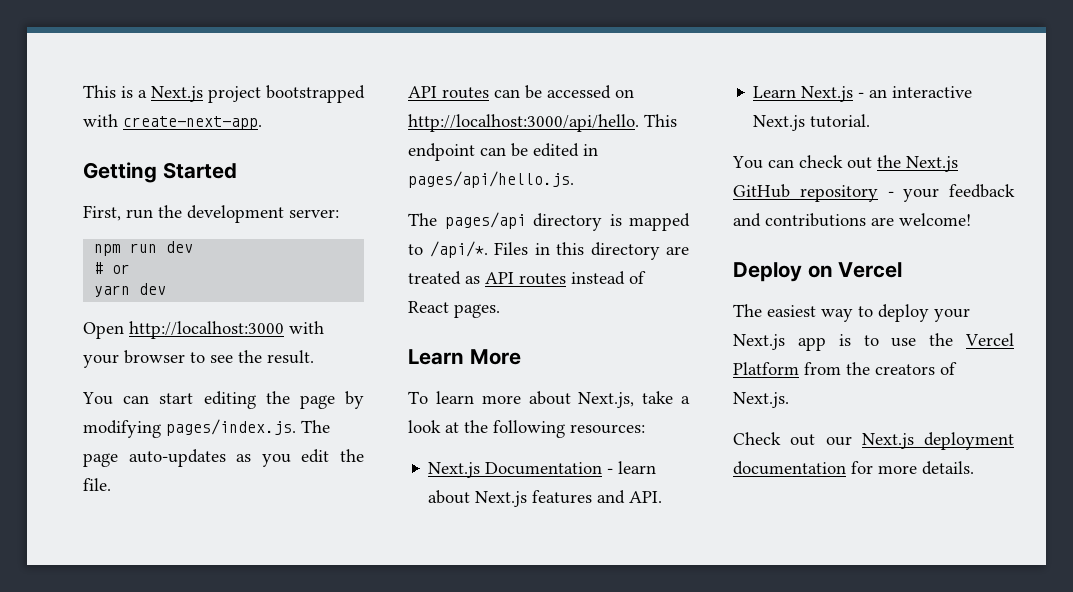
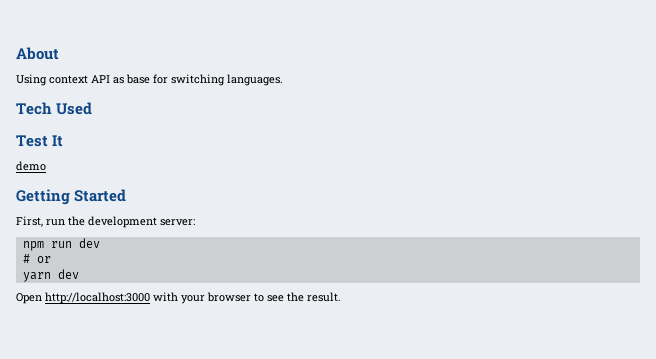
[83,85,365,103] [83,114,262,130] This is a Next.js project bootstrapped with create-next-app. -> [16,47,59,60] [16,74,283,86] [16,102,93,115] [16,135,64,147] [16,161,46,171] About // Using context API as base for switching languages. // Tech Used // Test It // demo
[82,391,364,409] [83,419,330,438] [83,449,364,467] [83,478,111,491] [408,85,634,99] [408,114,677,132] [408,143,598,161] [408,171,574,188] [408,212,690,231] [408,241,689,260] [408,271,646,285] [408,301,500,318] [408,349,521,365] [408,391,690,408] [408,420,645,438] [428,461,657,478] [428,490,663,507] [753,86,973,102] [753,114,871,131] [732,155,958,172] [733,184,1015,202] [733,213,971,227] [733,262,903,282] [733,304,970,322] [733,333,1014,351] [733,362,957,375] [733,392,789,408] [733,432,1014,450] [733,461,974,475] // You can start editing the page by modifying pages/index.js. The page auto-updates as you edit the file. // API routes can be accessed on http://localhost:3000/api/hello. This endpoint can be edited in pages/api/hello.js. // The pages/api directory is mapped to /api/*. Files in this directory are treated as API routes instead of React pages. // Learn More // To learn more about Next.js, take a look at the following resources: // Next.js Documentation - learn about Next.js features and API. // Learn Next.js - an interactive Next.js tutorial. // You can check out the Next.js GitHub repository - your feedback and contributions are welcome! // Deploy on Vercel // The easiest way to deploy your Next.js app is to use the Vercel Platform from the creators of Next.js. // Check out our Next.js deployment documentation for more details. -> (341, 297) none

